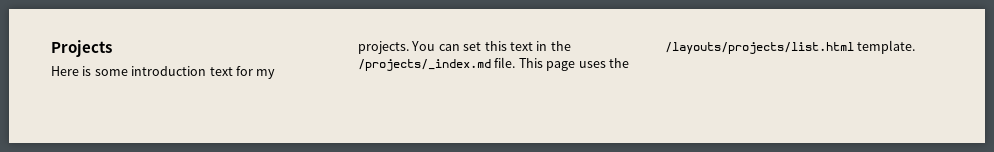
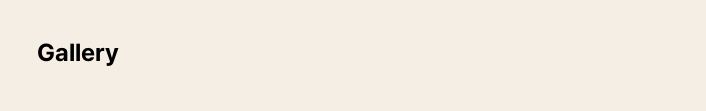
[51,40,112,57] [51,66,276,79] [358,41,571,54] [358,57,629,71] [665,40,916,54] Projects // Here is some introduction text for my projects. You can set this text in the /projects/_index.md file. This page uses the /layouts/projects/list.html template. -> [37,43,119,66] Gallery

